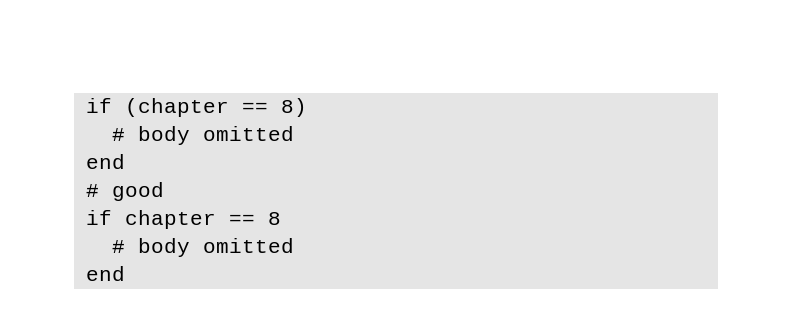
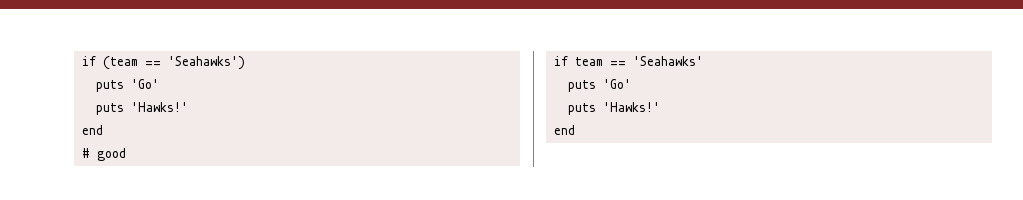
[86,98,307,117] [112,126,294,145] [86,154,125,169] [86,182,164,201] [86,210,281,229] [112,238,294,257] if (chapter == 8) // # body omitted // end // # good // if chapter == 8 // # body omitted -> [82,56,246,70] [96,79,160,92] [96,102,189,115] [82,125,104,135] [82,148,127,161] [554,56,704,66] [568,79,632,92] [568,102,661,115] if (team == 'Seahawks') // puts 'Go' // puts 'Hawks!' // end // # good // if team == 'Seahawks' // puts 'Go' // puts 'Hawks!'

